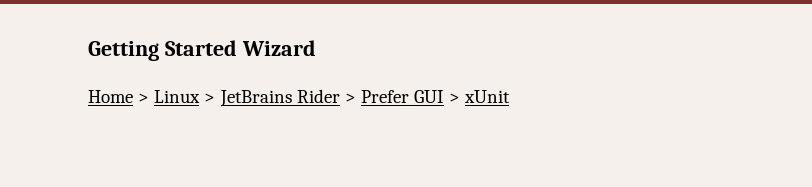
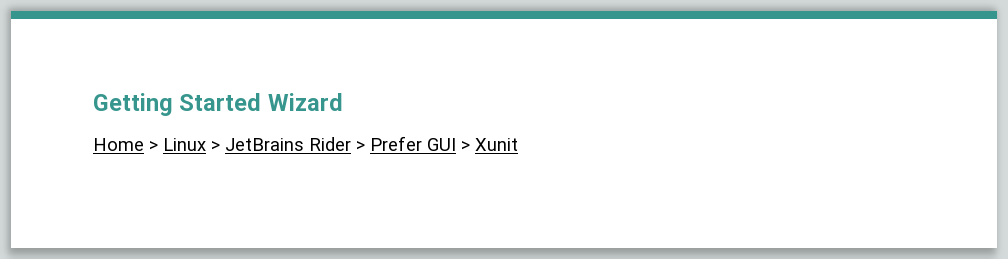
[464,90,511,103] xUnit -> [475,138,518,151] Xunit

